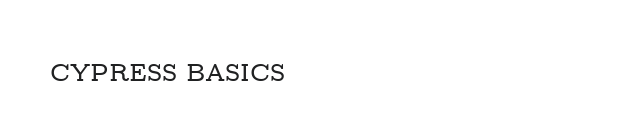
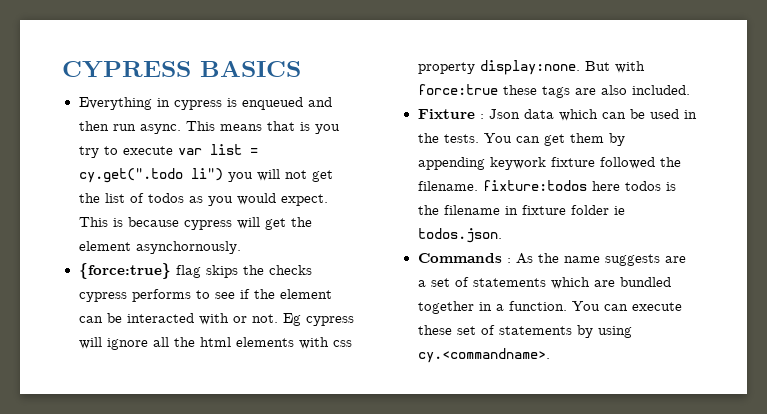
(285, 72) none -> [78,97,332,110] [78,121,340,134] [78,144,258,158] [78,168,333,183] [78,193,328,206] [78,217,312,230] [78,241,241,254] [78,263,312,279] [78,289,332,302] [78,313,354,326] [78,337,352,350] [417,60,645,75] [417,84,690,98] [417,109,697,121] [417,133,625,146] [417,157,681,170] [417,180,676,191] [417,205,625,215] [417,228,502,243] [417,253,686,266] [417,277,671,289] [417,301,682,314] [417,325,632,338] [417,348,550,363] // Everything in cypress is enqueued and then run async. This means that is you try to execute var list = cy.get(".todo li") you will not get the list of todos as you would expect. This is because cypress will get the element asynchornously. // {force:true} flag skips the checks cypress performs to see if the element can be interacted with or not. Eg cypress will ignore all the html elements with css property display:none. But with force:true these tags are also included. // Fixture : Json data which can be used in the tests. You can get them by appending keywork fixture followed the filename. fixture:todos here todos is the filename in fixture folder ie todos.json. // Commands : As the name suggests are a set of statements which are bundled together in a function. You can execute these set of statements by using cy.<commandname>.

